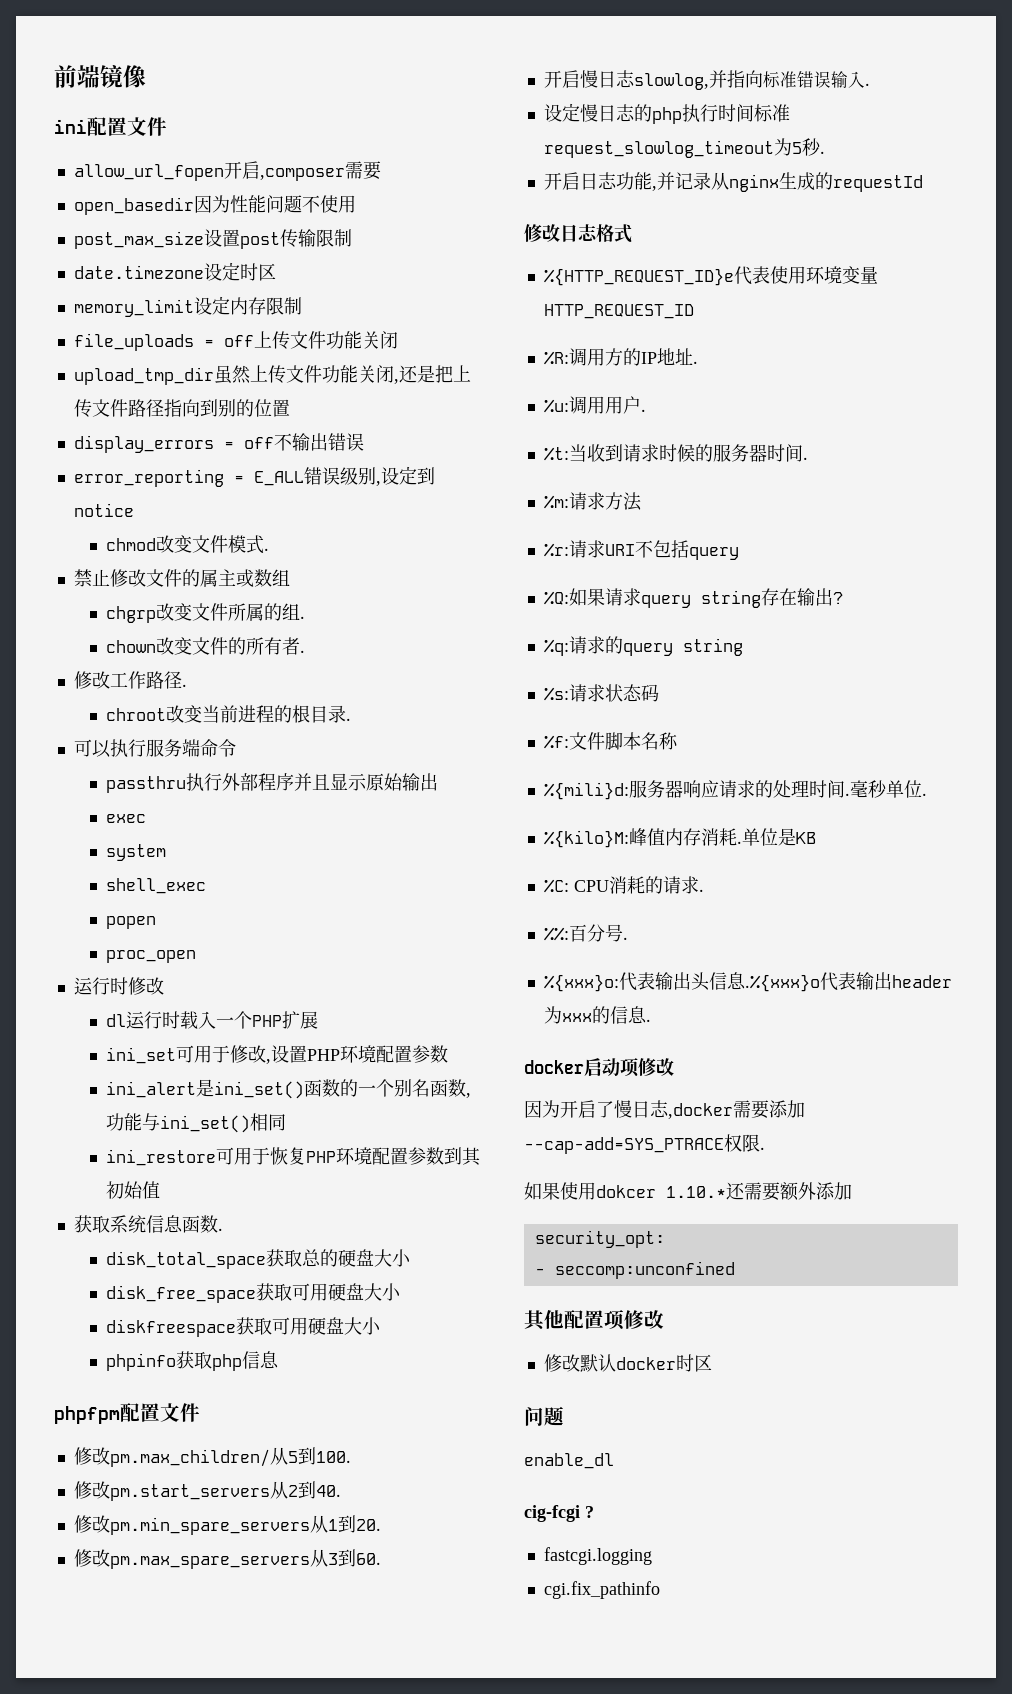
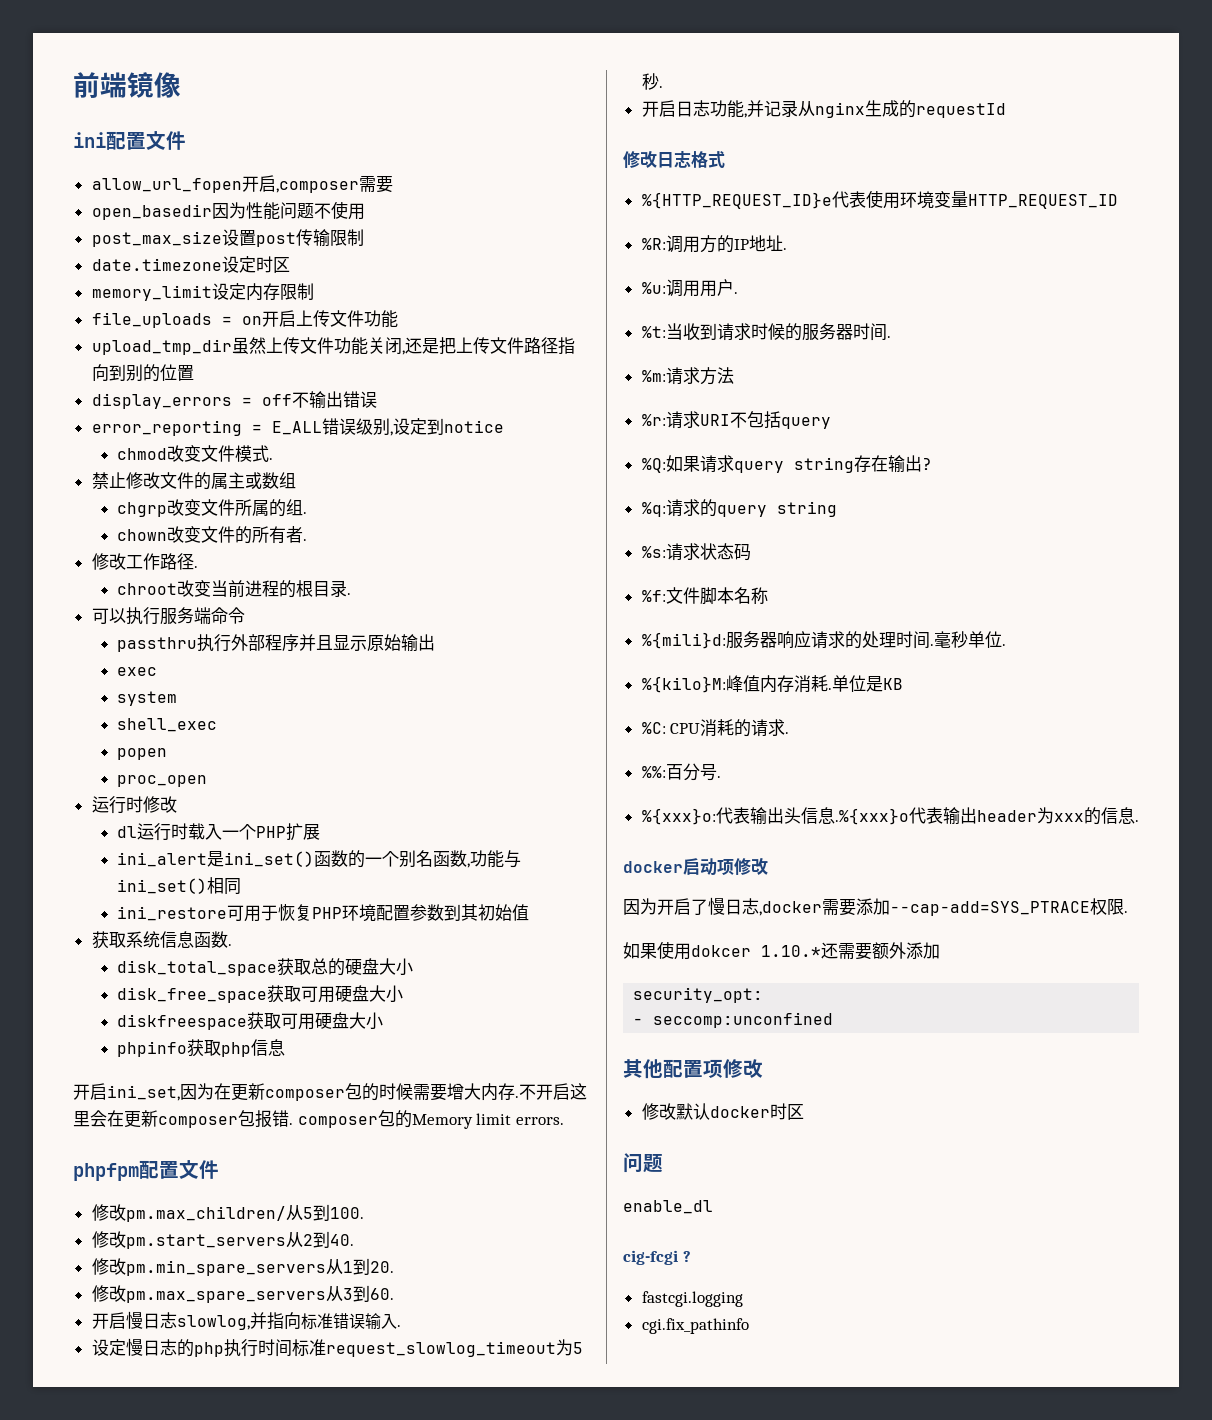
[223,331,398,350] off上传文件功能关闭 -> [241,310,398,328] on开启上传文件功能
[106,1045,449,1064] // ini_set可用于修改,设置PHP环境配置参数 -> (321, 832) none
(280, 1360) none -> [73,1083,587,1101] [73,1110,564,1129] // 开启ini_set,因为在更新composer包的时候需要增大内存.不开启这里会在更新composer包报错. composer包的Memory limit errors.

